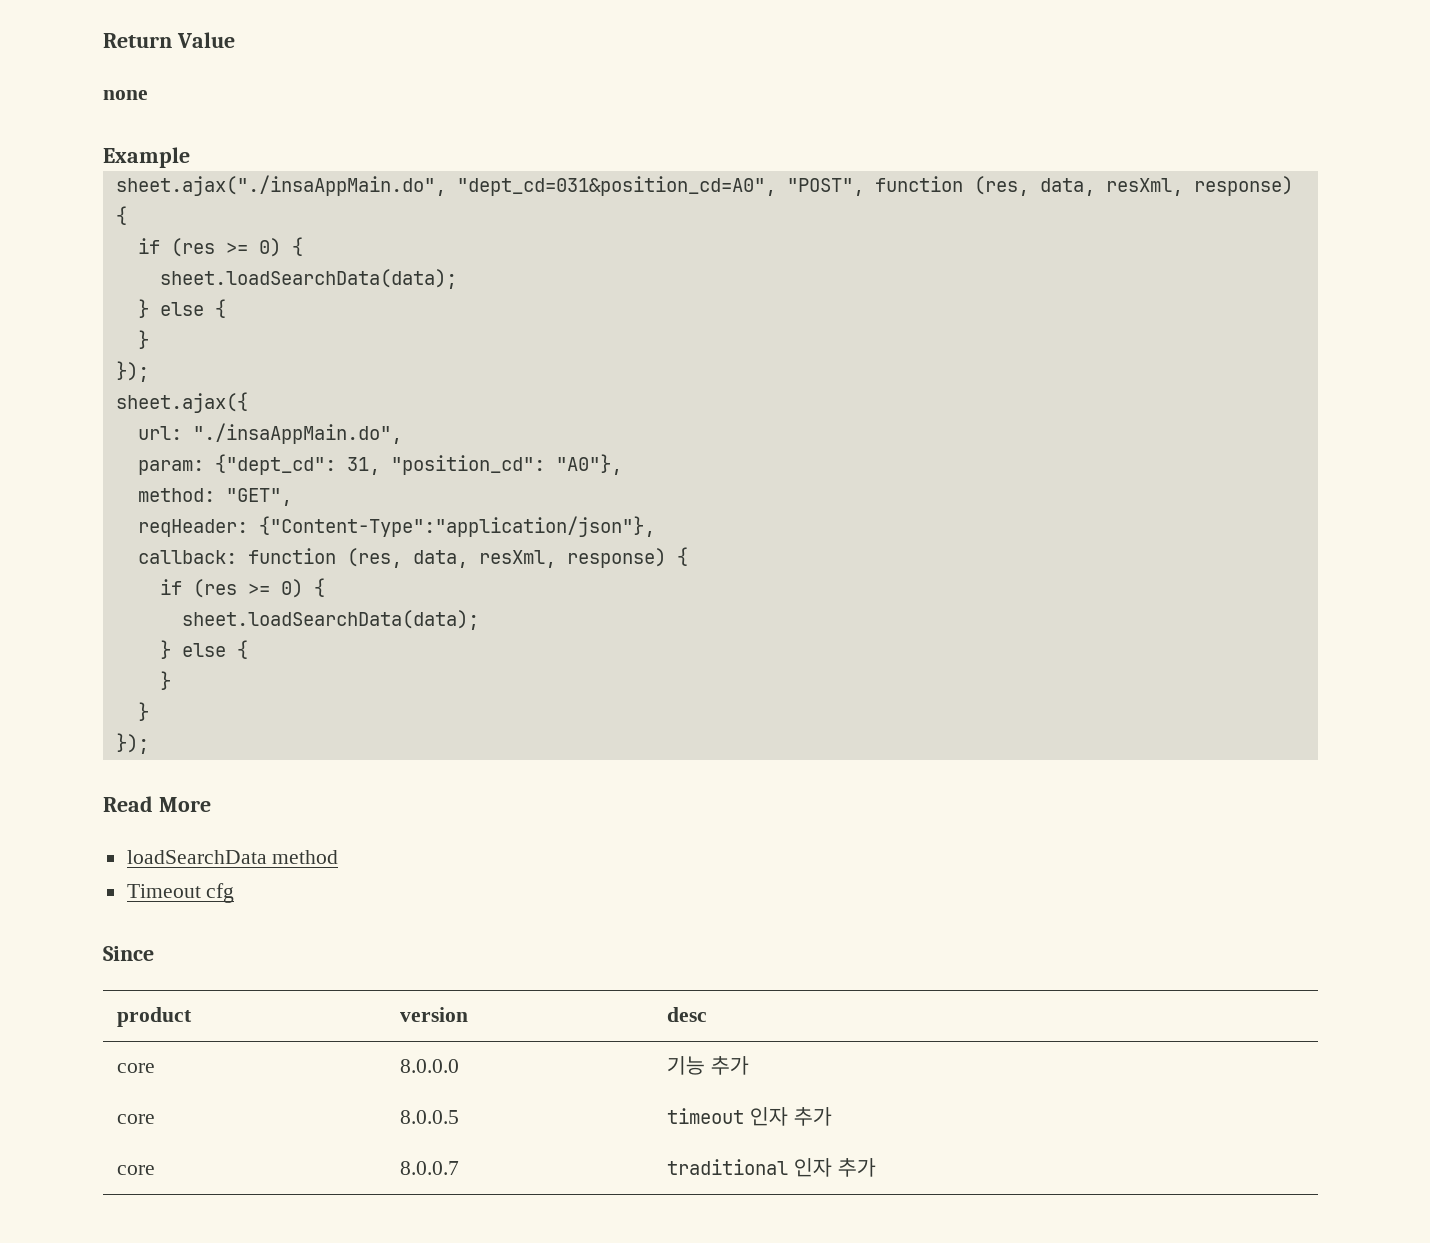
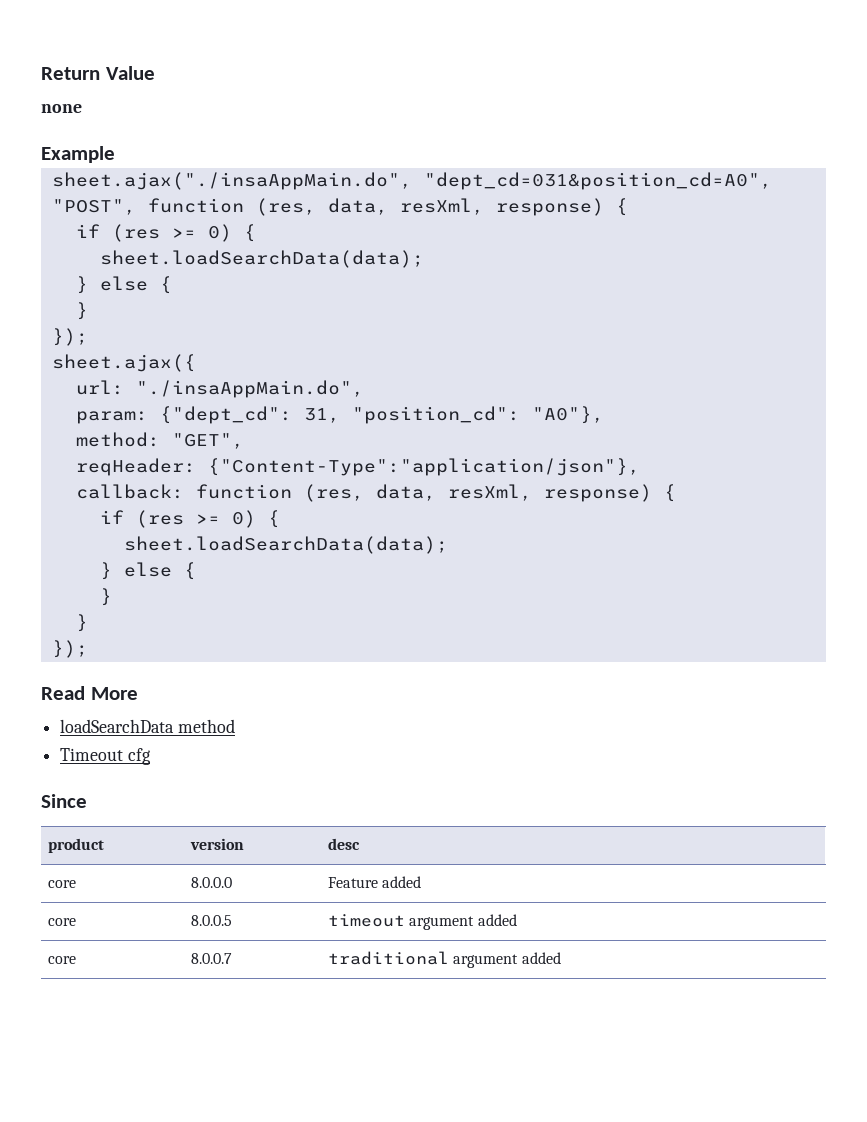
[667,1056,749,1075] 기능 추가 -> [328,876,422,888] Feature added
[749,1107,832,1126] 인자 추가 -> [409,914,517,930] argument added
[793,1158,876,1177] 인자 추가 -> [453,952,561,968] argument added

